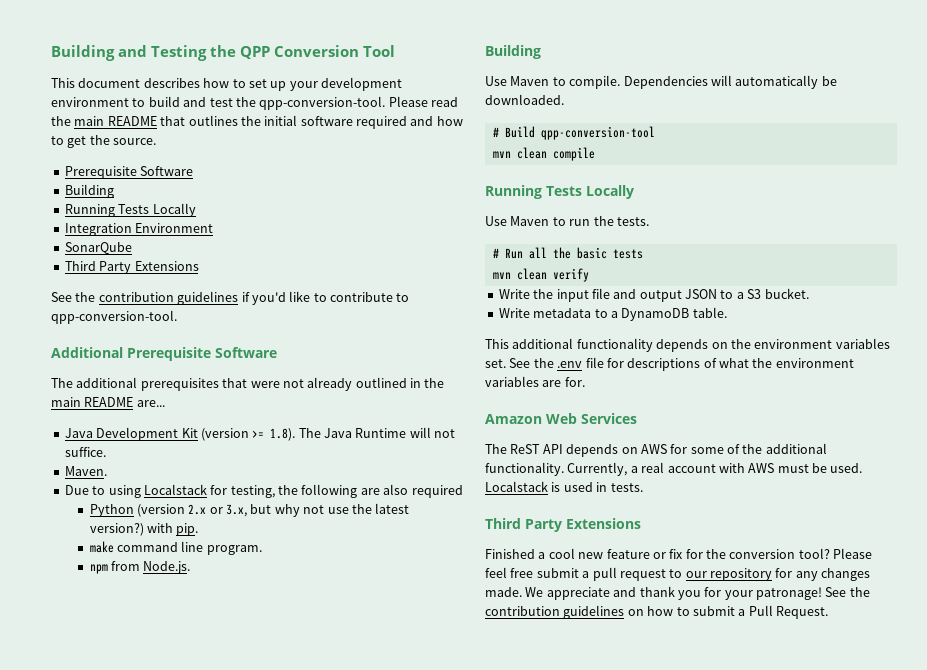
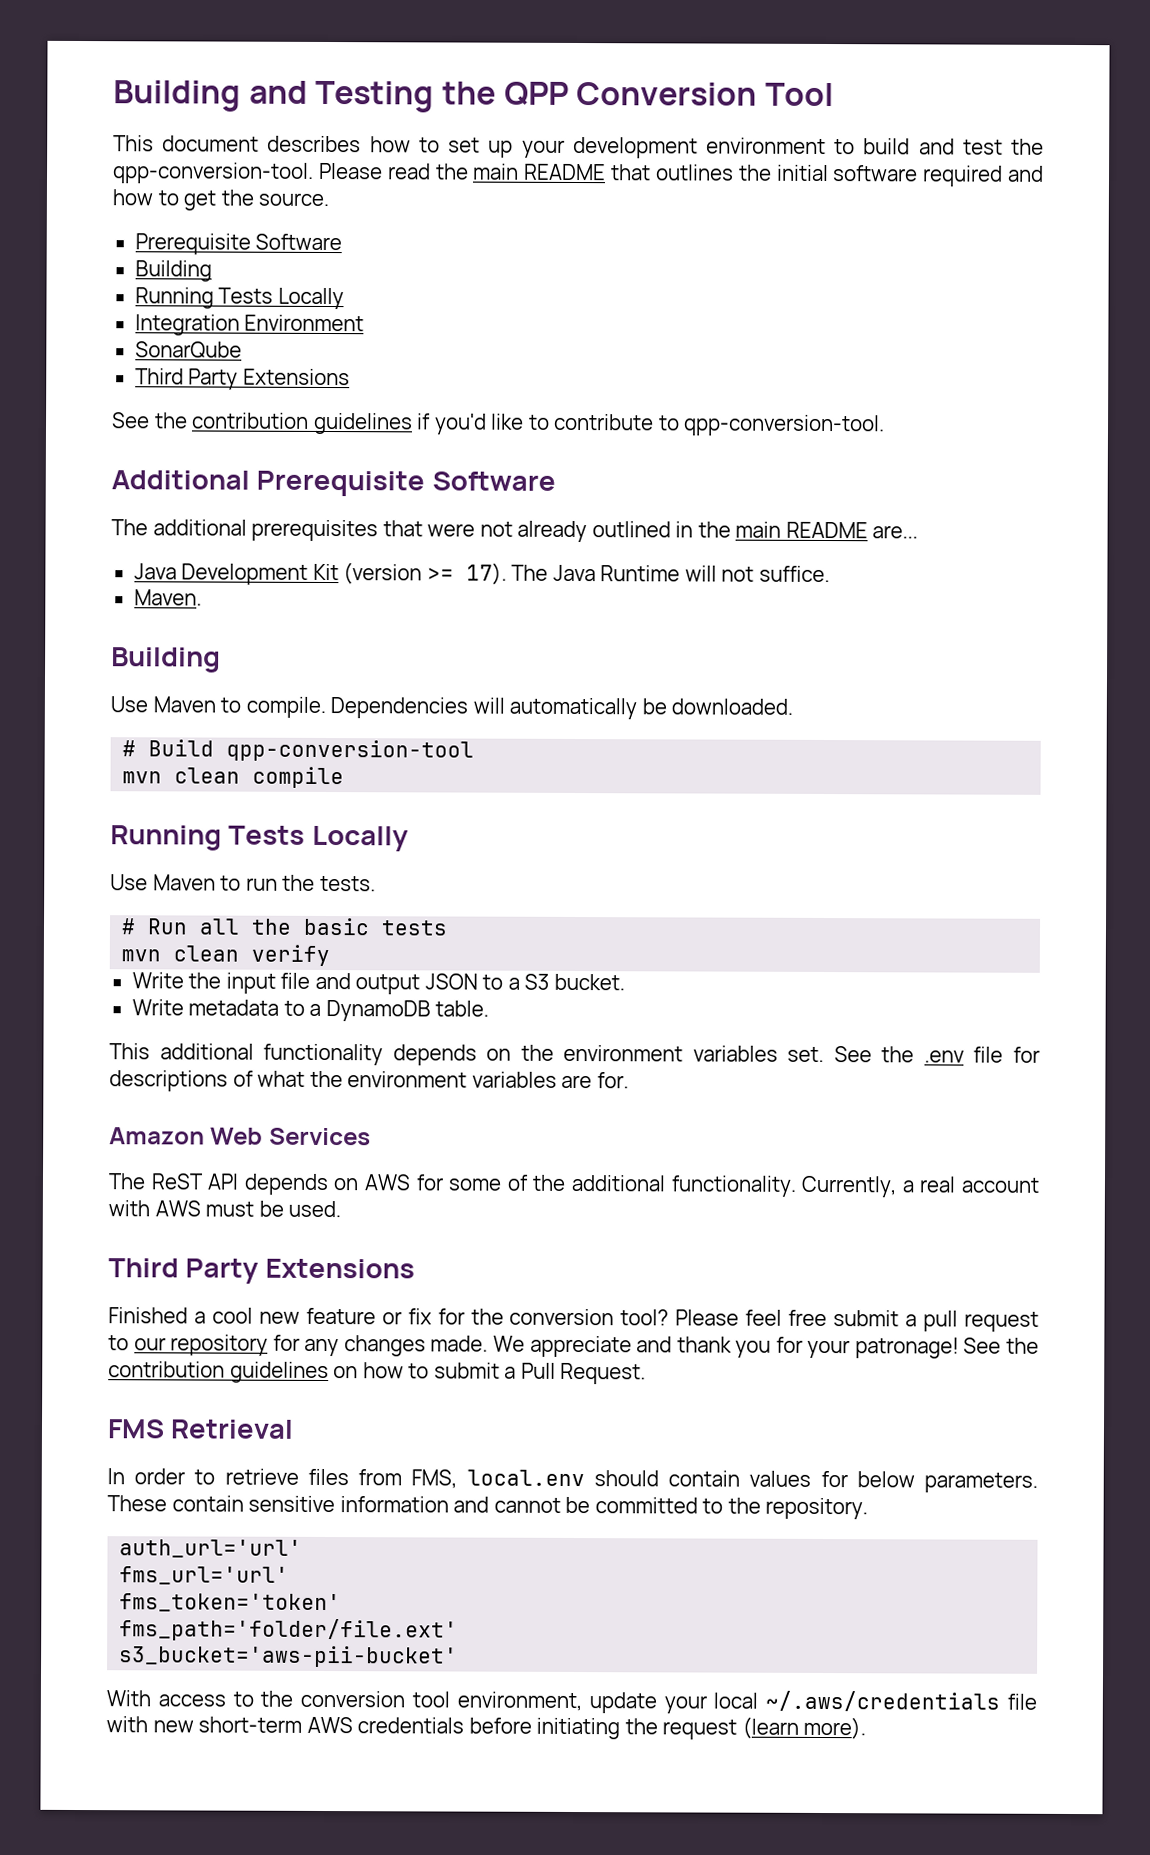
[270,428,296,441] 1.8). -> [465,562,507,585] 17).
[64,484,463,498] [89,503,410,517] [89,523,199,536] [89,541,262,555] [89,561,191,574] // Due to using Localstack for testing, the following are also required // Python (version 2.x or 3.x, but why not use the latest version?) with pip. // make command line program. // npm from Node.js. -> (202, 597) none
[485,481,643,492] Localstack is used in tests. -> (342, 1209) none
(828, 612) none -> [107,1419,295,1439] [107,1468,1039,1493] [107,1495,869,1520] [119,1539,303,1558] [119,1566,290,1585] [119,1593,342,1613] [119,1618,459,1642] [119,1645,459,1668] [106,1690,1038,1714] [106,1716,867,1740] // FMS Retrieval // In order to retrieve files from FMS, local.env should contain values for below parameters. These contain sensitive information and cannot be committed to the repository. // auth_url='url' // fms_url='url' // fms_token='token' // fms_path='folder/file.ext' // s3_bucket='aws-pii-bucket' // With access to the conversion tool environment, update your local ~/.aws/credentials file with new short-term AWS credentials before initiating the request (learn more).

